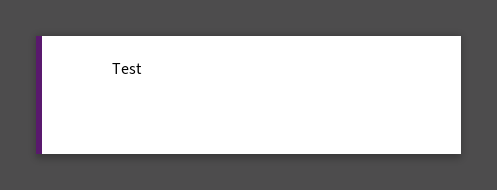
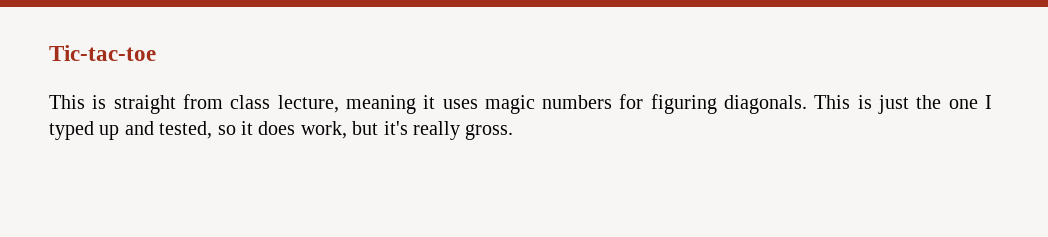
[112,63,142,74] Test -> [49,45,156,61] [49,94,992,114] [49,121,514,140] Tic-tac-toe // This is straight from class lecture, meaning it uses magic numbers for figuring diagonals. This is just the one I typed up and tested, so it does work, but it's really gross.

